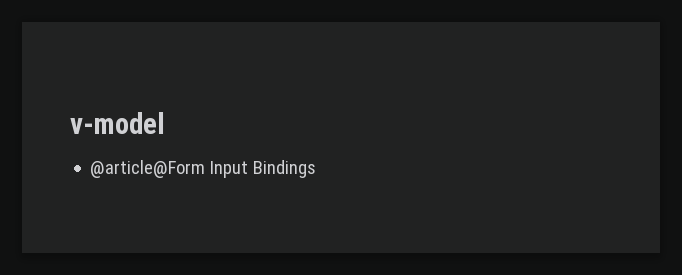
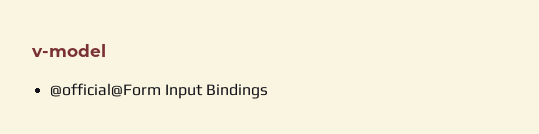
[90,160,206,178] @article@Form -> [49,83,161,97] @official@Form

